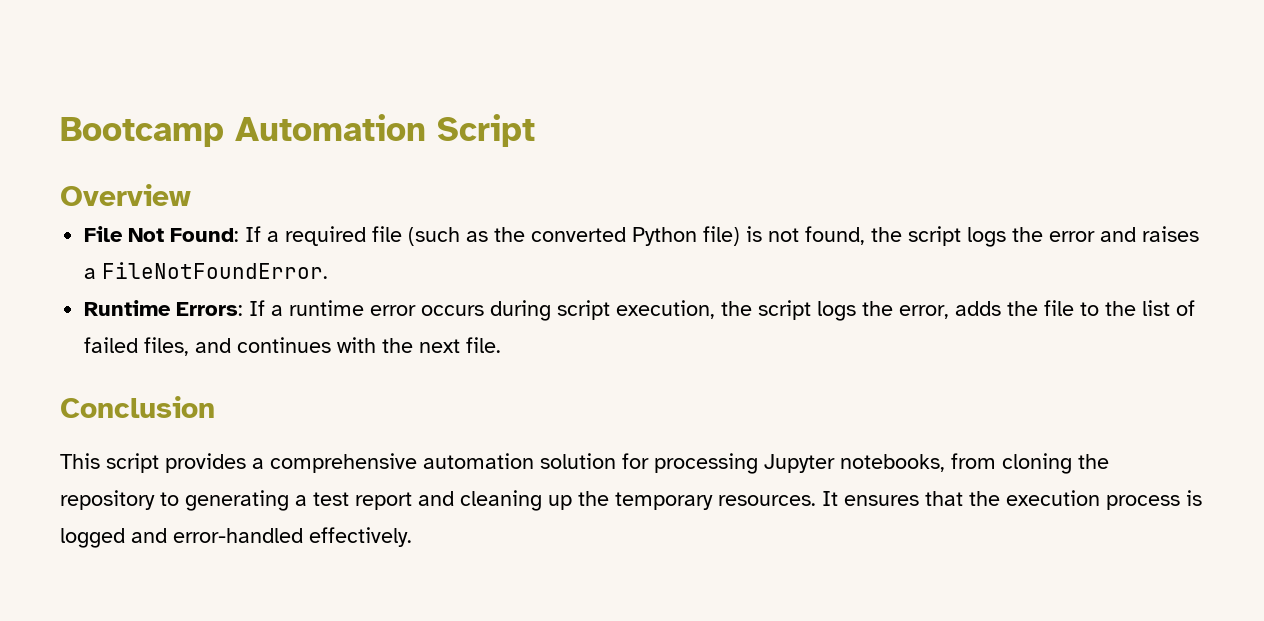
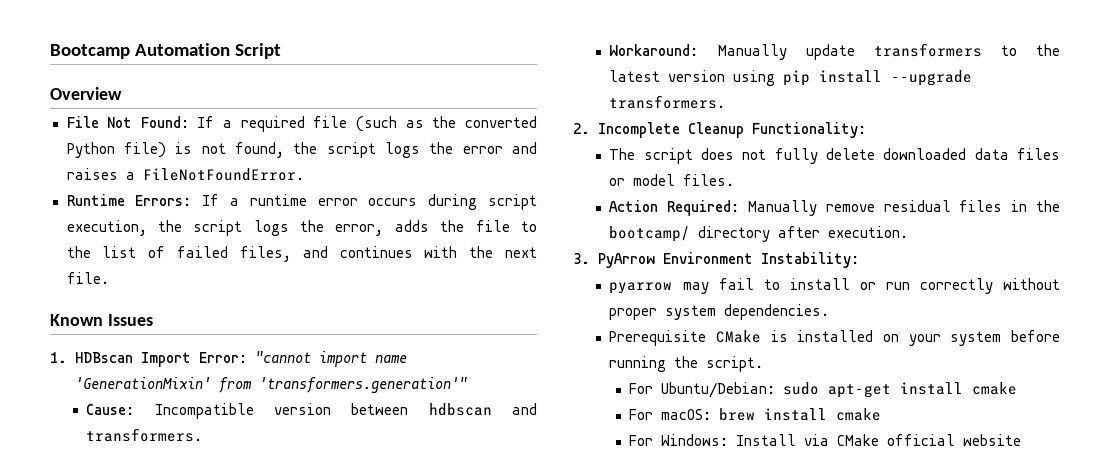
[60,396,215,418] [60,453,1109,474] [60,490,1202,511] [60,527,412,548] Conclusion // This script provides a comprehensive automation solution for processing Jupyter notebooks, from cloning the repository to generating a test report and cleaning up the temporary resources. It ensures that the execution process is logged and error-handled effectively. -> [50,314,153,326] [50,351,407,367] [74,377,467,393] [86,403,537,419] [86,428,203,442] [609,43,1060,60] [609,70,973,86] [609,95,726,109] [573,122,866,138] [609,148,1060,164] [609,174,735,186] [609,200,1060,216] [609,226,909,242] [573,252,859,268] [609,278,1060,294] [609,304,830,320] [609,330,1060,346] [609,356,764,372] [629,382,1018,398] [629,408,882,421] [629,434,1022,446] Known Issues // 1. HDBscan Import Error: "cannot import name 'GenerationMixin' from 'transformers.generation'" // Cause: Incompatible version between hdbscan and transformers. // Workaround: Manually update transformers to the latest version using pip install --upgrade transformers. // 2. Incomplete Cleanup Functionality: // The script does not fully delete downloaded data files or model files. // Action Required: Manually remove residual files in the bootcamp/ directory after execution. // 3. PyArrow Environment Instability: // pyarrow may fail to install or run correctly without proper system dependencies. // Prerequisite CMake is installed on your system before running the script. // For Ubuntu/Debian: sudo apt-get install cmake // For macOS: brew install cmake // For Windows: Install via CMake official website

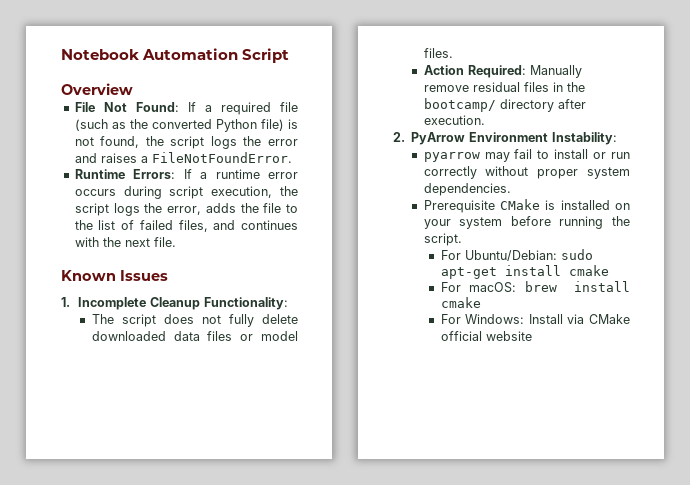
[50,44,130,59] Bootcamp -> [61,49,139,60] Notebook
[74,351,407,367] [74,377,467,393] [86,403,537,419] [86,428,203,442] [609,43,1060,60] [609,70,973,86] [609,95,726,109] [573,123,590,134] HDBscan Import Error: "cannot import name 'GenerationMixin' from 'transformers.generation'" // Cause: Incompatible version between hdbscan and transformers. // Workaround: Manually update transformers to the latest version using pip install --upgrade transformers. // 2. -> (70, 302) none
[573,253,590,264] 3. -> [393,132,405,142] 2.

